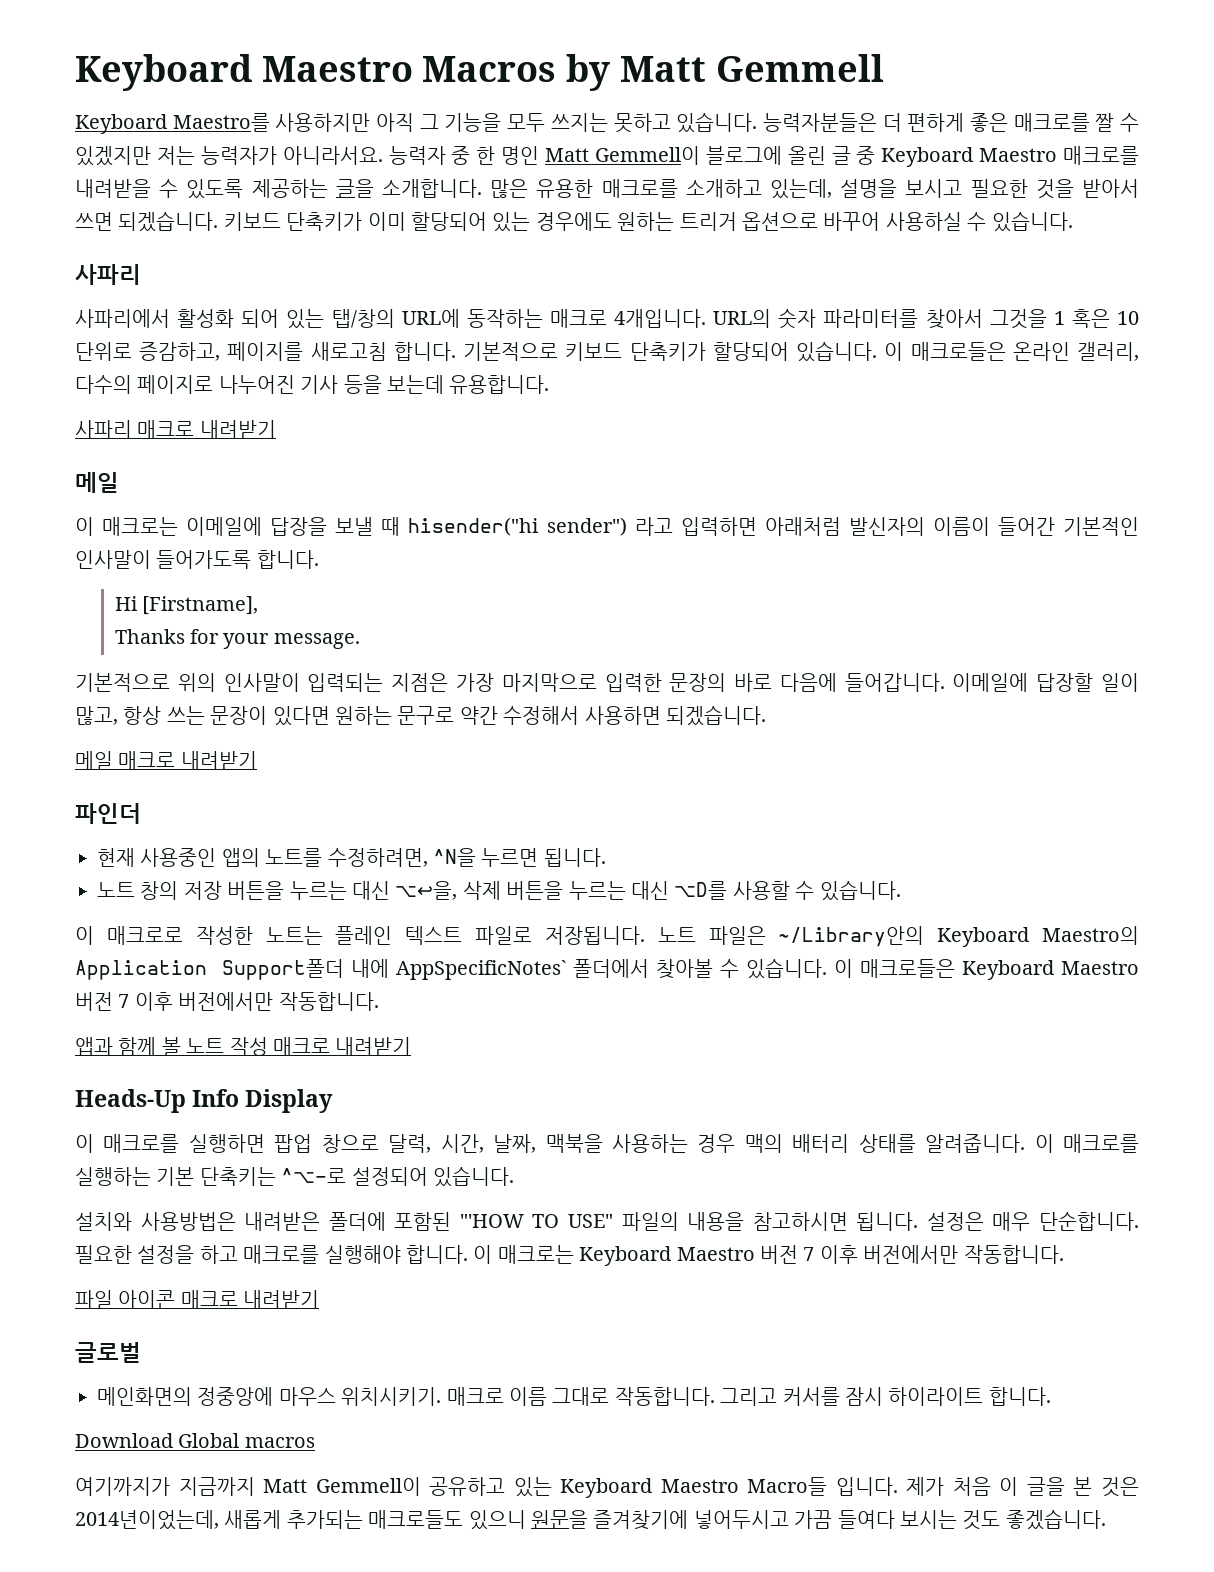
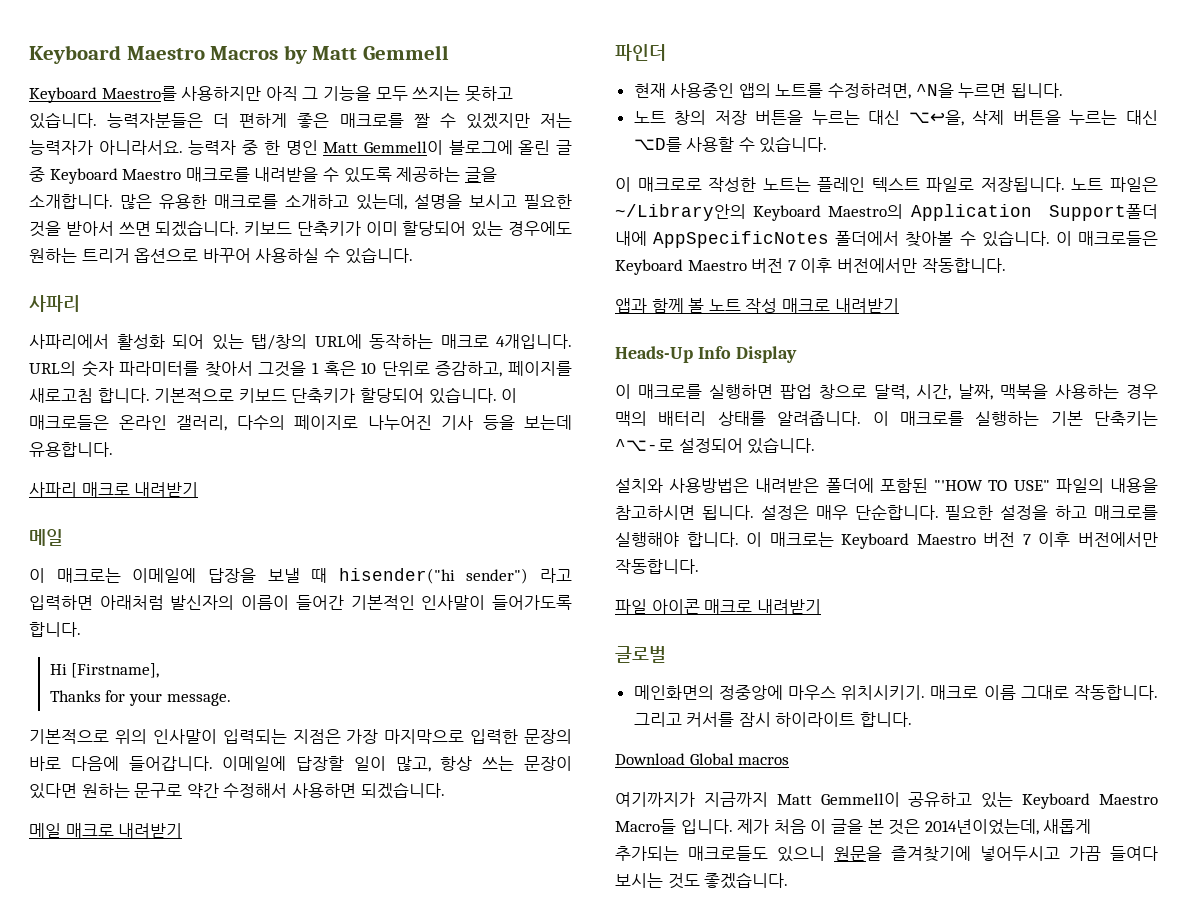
[396,960,567,980] AppSpecificNotes` -> [653,231,830,248] AppSpecificNotes

